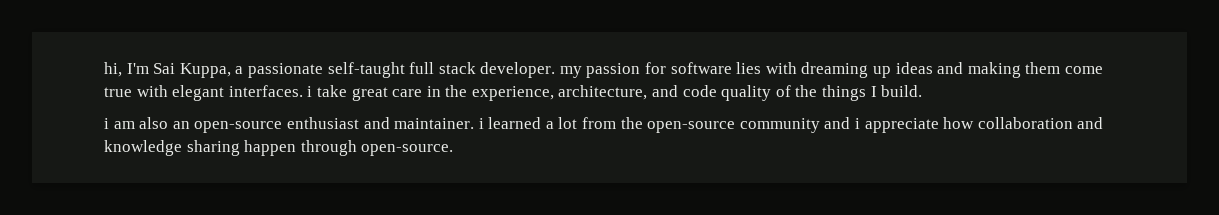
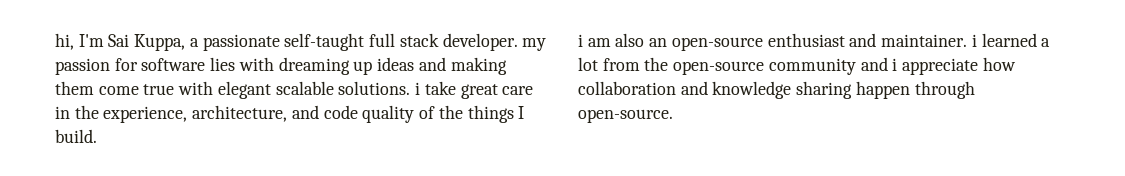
[228,85,303,97] interfaces. -> [275,81,411,95] scalable solutions.

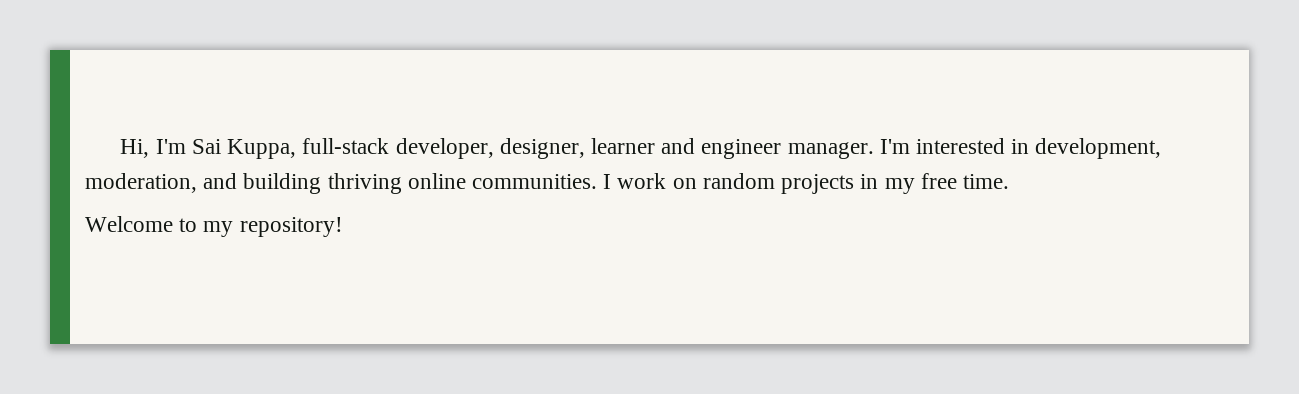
[55,33,74,50] hi, -> [120,139,150,158] Hi,
[189,33,547,51] [55,57,507,75] [55,81,534,99] [55,105,525,123] [55,129,97,143] [578,33,1051,51] [578,57,1016,75] [578,81,975,99] [578,109,673,123] a passionate self-taught full stack developer. my passion for software lies with dreaming up ideas and making them come true with elegant scalable solutions. i take great care in the experience, architecture, and code quality of the things I build. // i am also an open-source enthusiast and maintainer. i learned a lot from the open-source community and i appreciate how collaboration and knowledge sharing happen through open-source. -> [302,138,1162,159] [85,173,1009,194] [85,216,343,237] full-stack developer, designer, learner and engineer manager. I'm interested in development, moderation, and building thriving online communities. I work on random projects in my free time. // Welcome to my repository!

